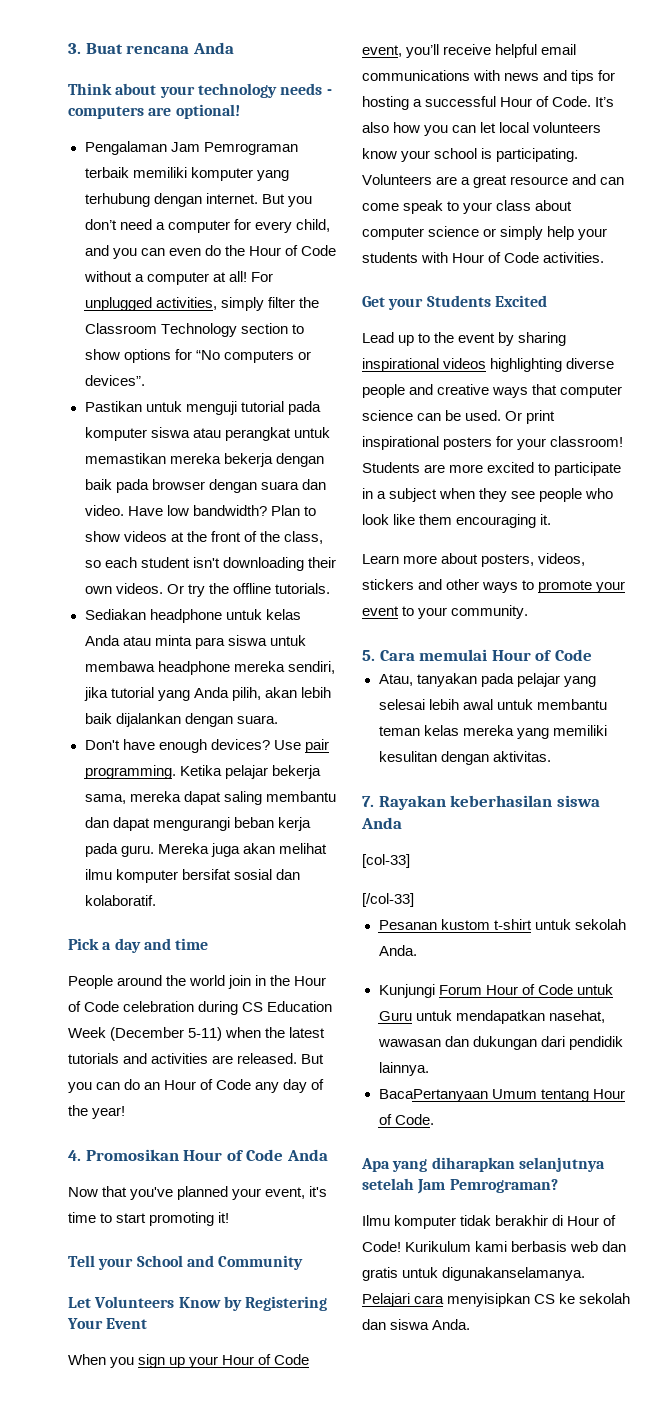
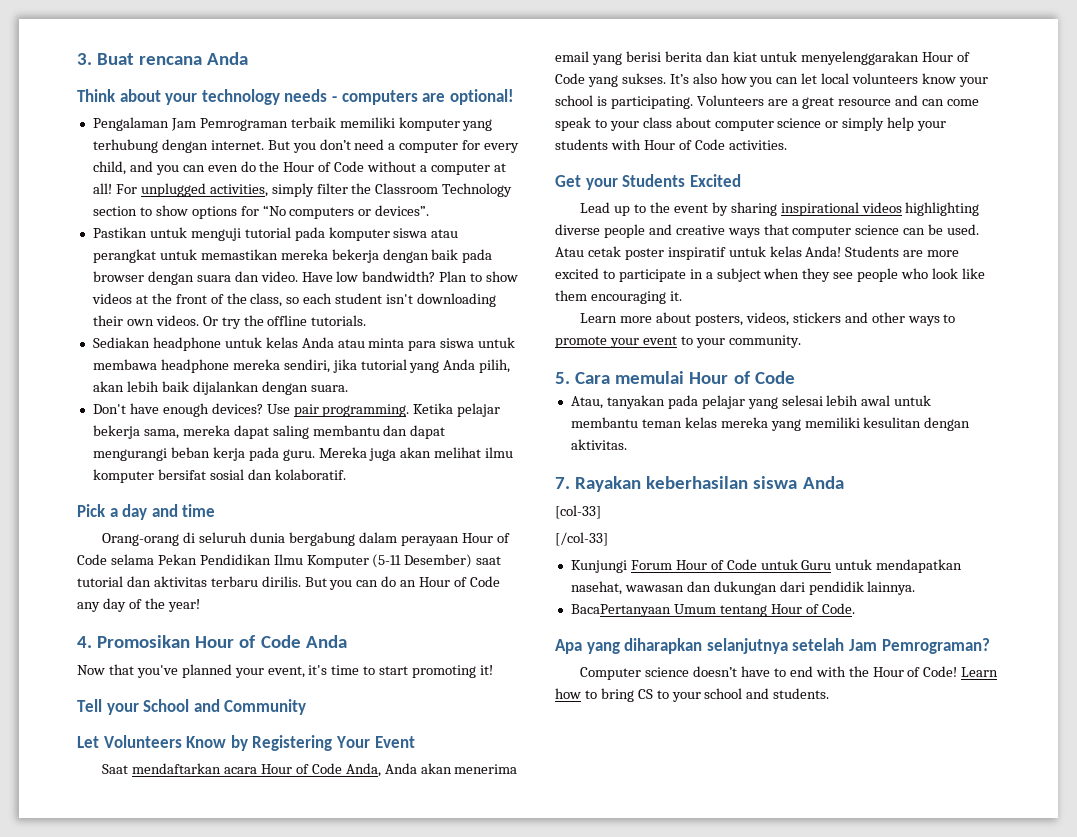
[68,975,327,989] [68,1001,333,1015] [68,1027,326,1041] [68,1053,298,1064] People around the world join in the Hour of Code celebration during CS Education Week (December 5-11) when the latest tutorials and activities are released. -> [102,532,510,546] [77,554,502,568] [77,576,301,587] Orang-orang di seluruh dunia bergabung dalam perayaan Hour of Code selama Pekan Pendidikan Ilmu Komputer (5-11 Desember) saat tutorial dan aktivitas terbaru dirilis.
[68,1354,310,1368] [362,44,577,58] [362,70,616,84] [362,96,592,110] When you sign up your Hour of Code event, you’ll receive helpful email communications with news and tips for hosting a successful Hour of Code. -> [102,763,518,777] [555,51,971,65] [555,73,666,87] Saat mendaftarkan acara Hour of Code Anda, Anda akan menerima email yang berisi berita dan kiat untuk menyelenggarakan Hour of Code yang sukses.
[505,410,556,424] [362,436,624,450] Or print inspirational posters for your classroom! -> [555,246,842,260] Atau cetak poster inspiratif untuk kelas Anda!
[378,919,626,930] [378,945,417,956] // Pesanan kustom t-shirt untuk sekolah Anda. -> (608, 539) none
[362,1215,617,1229] [362,1241,627,1252] [362,1267,586,1281] [362,1293,631,1307] [362,1319,471,1330] Ilmu komputer tidak berakhir di Hour of Code! Kurikulum kami berbasis web dan gratis untuk digunakanselamanya. Pelajari cara menyisipkan CS ke sekolah dan siswa Anda. -> [580,666,999,680] [555,688,830,702] Computer science doesn’t have to end with the Hour of Code! Learn how to bring CS to your school and students.

